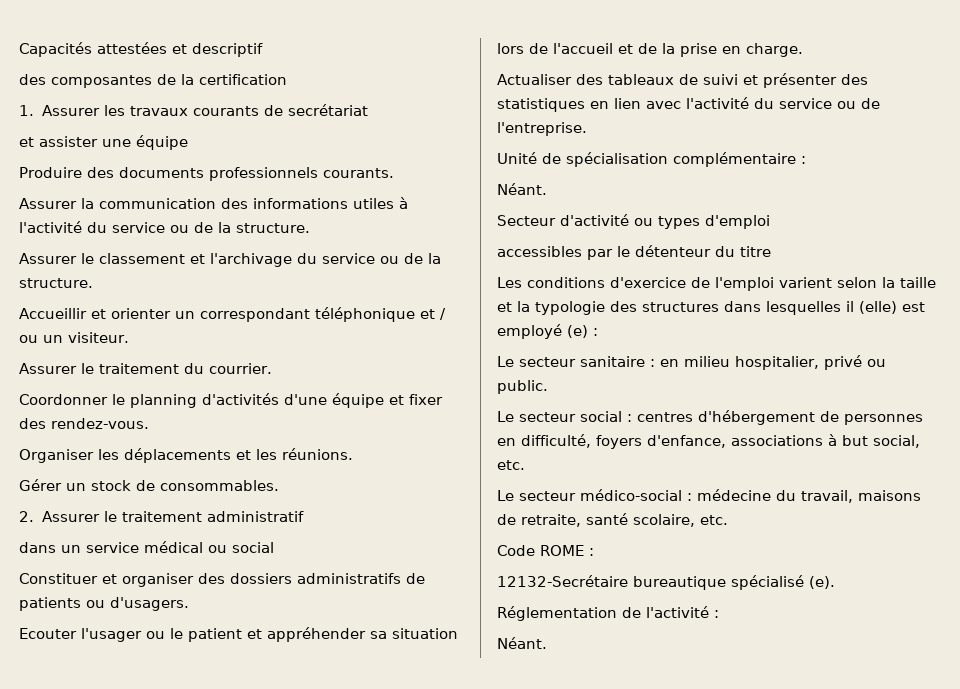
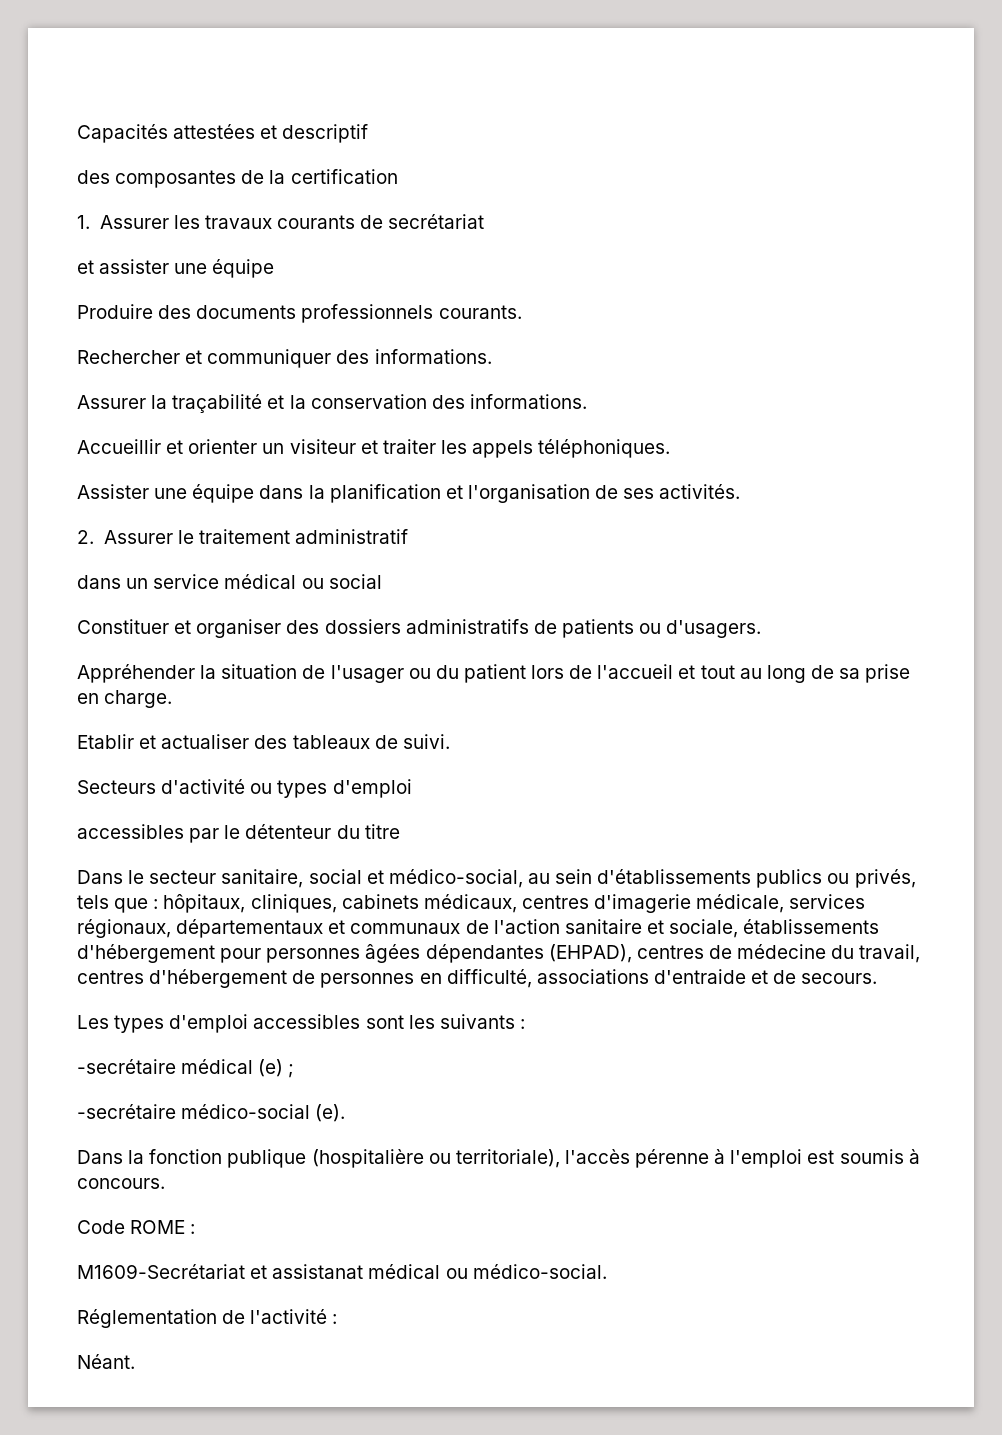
[19,197,408,209] [19,221,310,233] [19,253,441,267] [19,278,93,288] [19,307,446,322] [19,332,129,343] [19,363,272,374] [19,393,443,408] [19,418,149,429] [19,448,353,463] [19,479,279,491] Assurer la communication des informations utiles à l'activité du service ou de la structure. // Assurer le classement et l'archivage du service ou de la structure. // Accueillir et orienter un correspondant téléphonique et / ou un visiteur. // Assurer le traitement du courrier. // Coordonner le planning d'activités d'une équipe et fixer des rendez-vous. // Organiser les déplacements et les réunions. // Gérer un stock de consommables. -> [77,349,492,368] [77,394,587,413] [77,439,671,458] [77,484,741,503] Rechercher et communiquer des informations. // Assurer la traçabilité et la conservation des informations. // Accueillir et orienter un visiteur et traiter les appels téléphoniques. // Assister une équipe dans la planification et l'organisation de ses activités.
[19,627,458,642] [497,43,803,57] [497,73,868,88] [497,97,880,112] [497,122,587,136] [497,152,806,167] [497,183,547,195] [497,215,556,226] Ecouter l'usager ou le patient et appréhender sa situation lors de l'accueil et de la prise en charge. // Actualiser des tableaux de suivi et présenter des statistiques en lien avec l'activité du service ou de l'entreprise. // Unité de spécialisation complémentaire : // Néant. // Secteur -> [77,664,911,683] [77,690,173,708] [77,734,450,749] [77,780,156,794] Appréhender la situation de l'usager ou du patient lors de l'accueil et tout au long de sa prise en charge. // Etablir et actualiser des tableaux de suivi. // Secteurs
[497,277,936,291] [497,301,925,315] [497,324,598,339] [497,355,886,370] [497,380,548,394] [497,411,632,422] Les conditions d'exercice de l'emploi varient selon la taille et la typologie des structures dans lesquelles il (elle) est employé (e) : // Le secteur sanitaire : en milieu hospitalier, privé ou public. // Le secteur social : -> [77,869,916,888] [77,894,866,913] [77,919,880,938] [77,944,921,963] Dans le secteur sanitaire, social et médico-social, au sein d'établissements publics ou privés, tels que : hôpitaux, cliniques, cabinets médicaux, centres d'imagerie médicale, services régionaux, départementaux et communaux de l'action sanitaire et sociale, établissements d'hébergement pour personnes âgées dépendantes (EHPAD), centres de médecine du travail,
[596,434,920,449] [497,460,525,470] [497,489,921,503] [497,513,728,527] [497,545,594,556] [497,575,835,590] foyers d'enfance, associations à but social, etc. // Le secteur médico-social : médecine du travail, maisons de retraite, santé scolaire, etc. // Code ROME : // 12132-Secrétaire bureautique spécialisé (e). -> [536,969,878,984] [77,1014,525,1033] [77,1059,295,1078] [77,1104,346,1122] [77,1149,920,1168] [77,1178,165,1189] [77,1220,196,1234] [77,1264,607,1279] associations d'entraide et de secours. // Les types d'emploi accessibles sont les suivants : // -secrétaire médical (e) ; // -secrétaire médico-social (e). // Dans la fonction publique (hospitalière ou territoriale), l'accès pérenne à l'emploi est soumis à concours. // Code ROME : // M1609-Secrétariat et assistanat médical ou médico-social.

